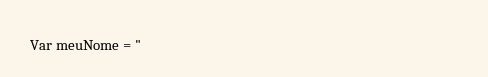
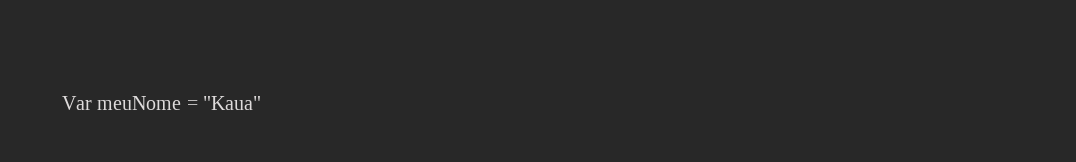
[134,40,141,50] " -> [203,96,262,110] "Kaua"

